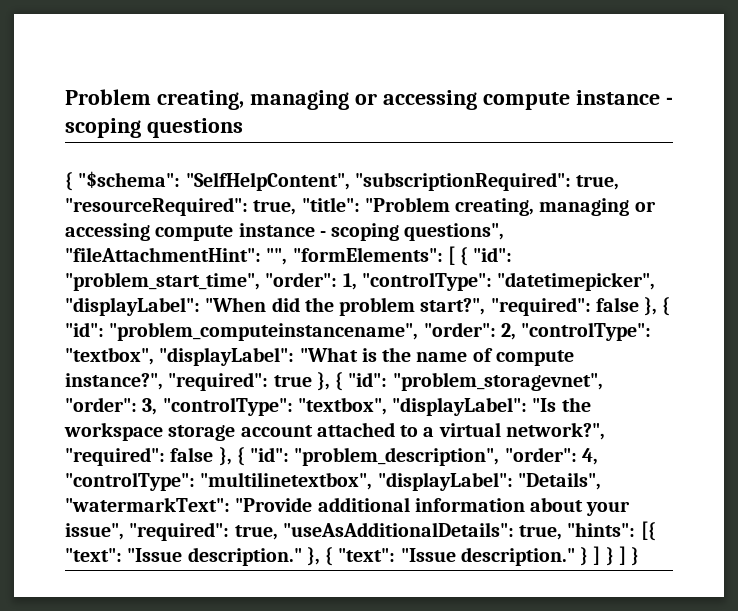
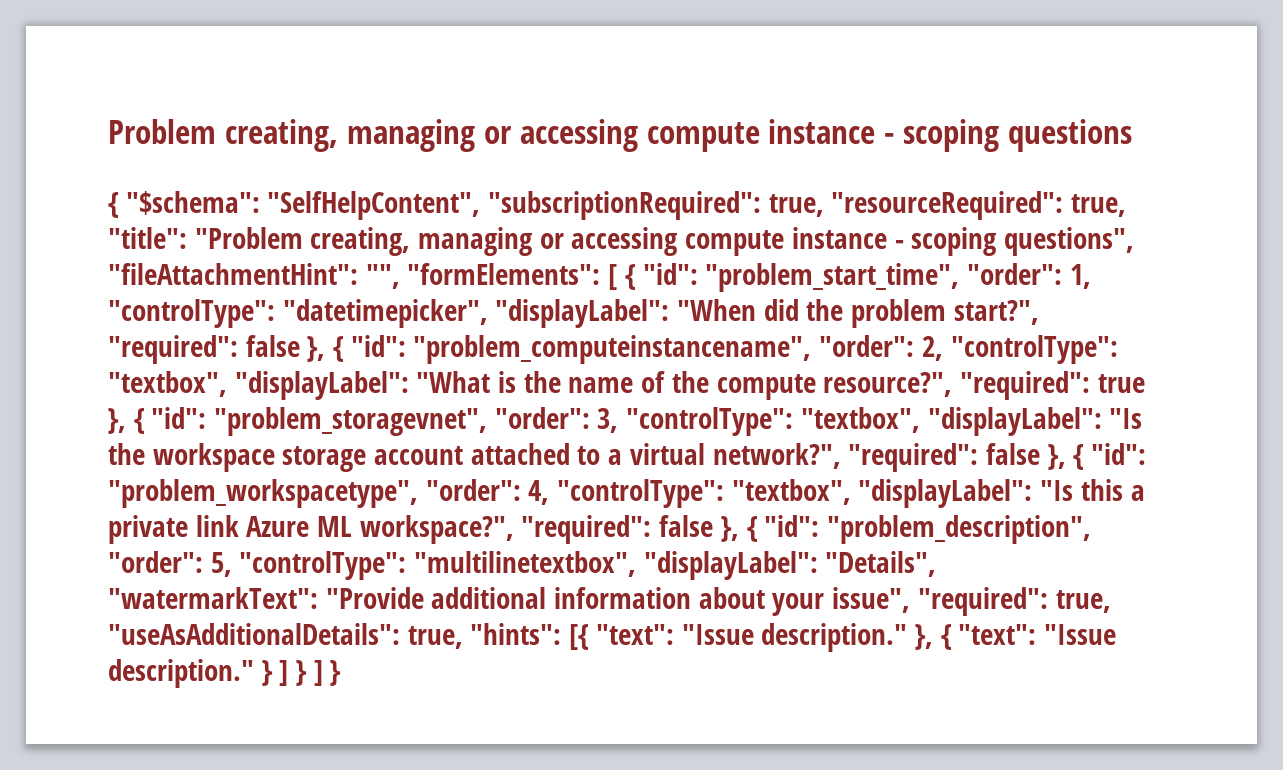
[495,350,574,366] [65,373,163,390] compute instance?", -> [671,371,953,400] the compute resource?",
(290, 454) none -> [108,479,1145,508] [108,515,820,544] "problem_workspacetype", "order": 4, "controlType": "textbox", "displayLabel": "Is this a private link Azure ML workspace?", "required": false }, { "id":
[581,448,598,465] 4, -> [210,552,232,577] 5,

